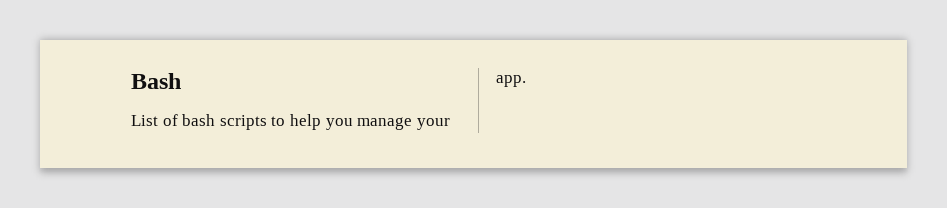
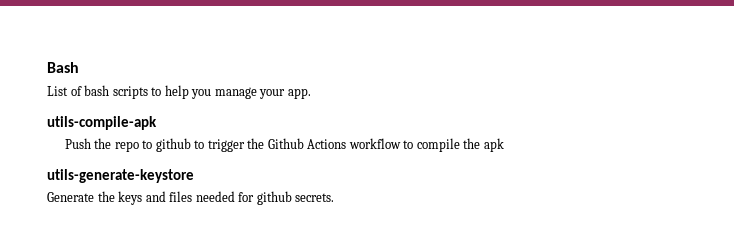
(526, 81) none -> [47,116,157,130] [64,138,504,152] [47,169,194,183] [47,191,335,205] // utils-compile-apk // Push the repo to github to trigger the Github Actions workflow to compile the apk // utils-generate-keystore // Generate the keys and files needed for github secrets.

